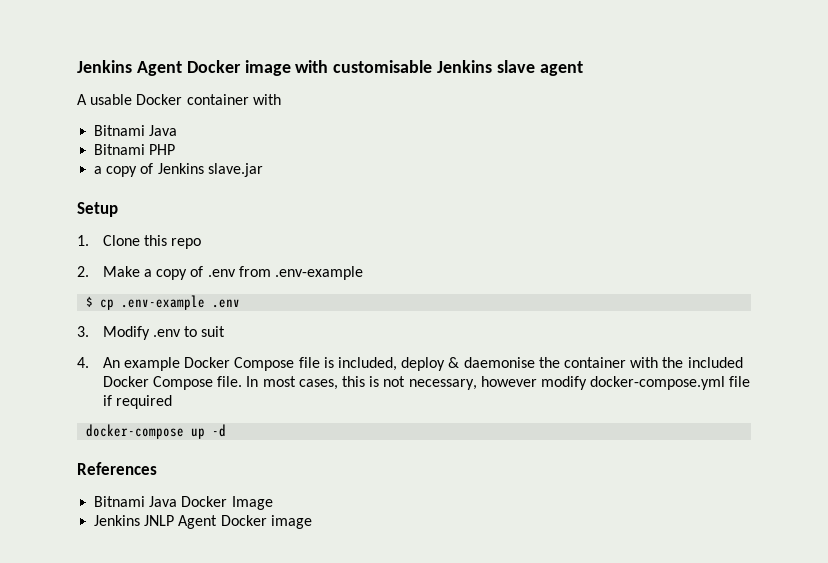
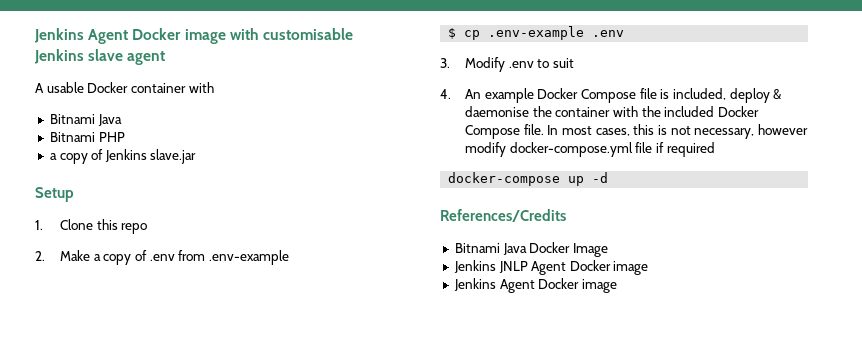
[77,462,157,475] References -> [440,209,566,222] References/Credits
(312, 522) none -> [453,278,617,293] // Jenkins Agent Docker image

